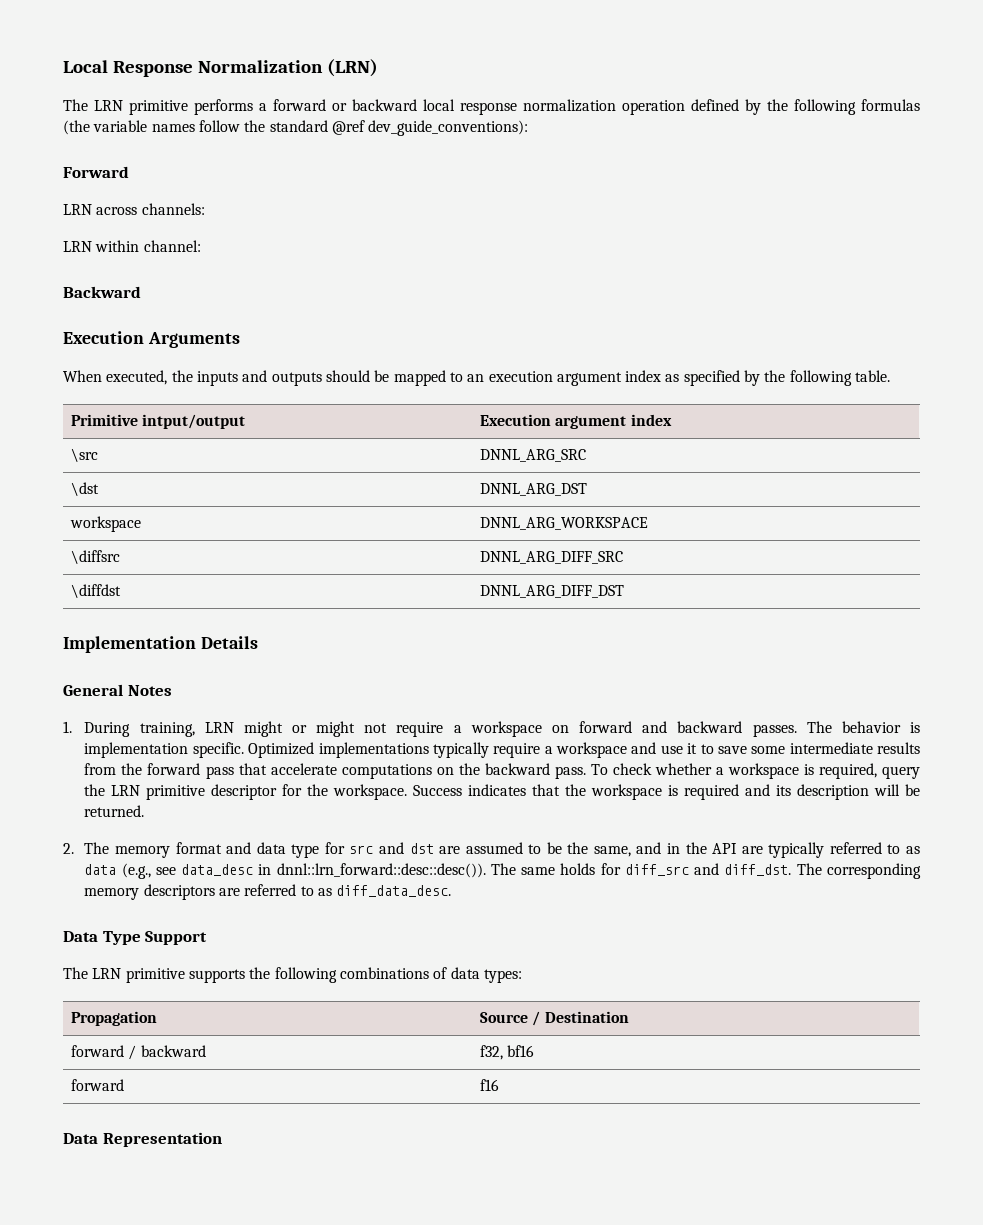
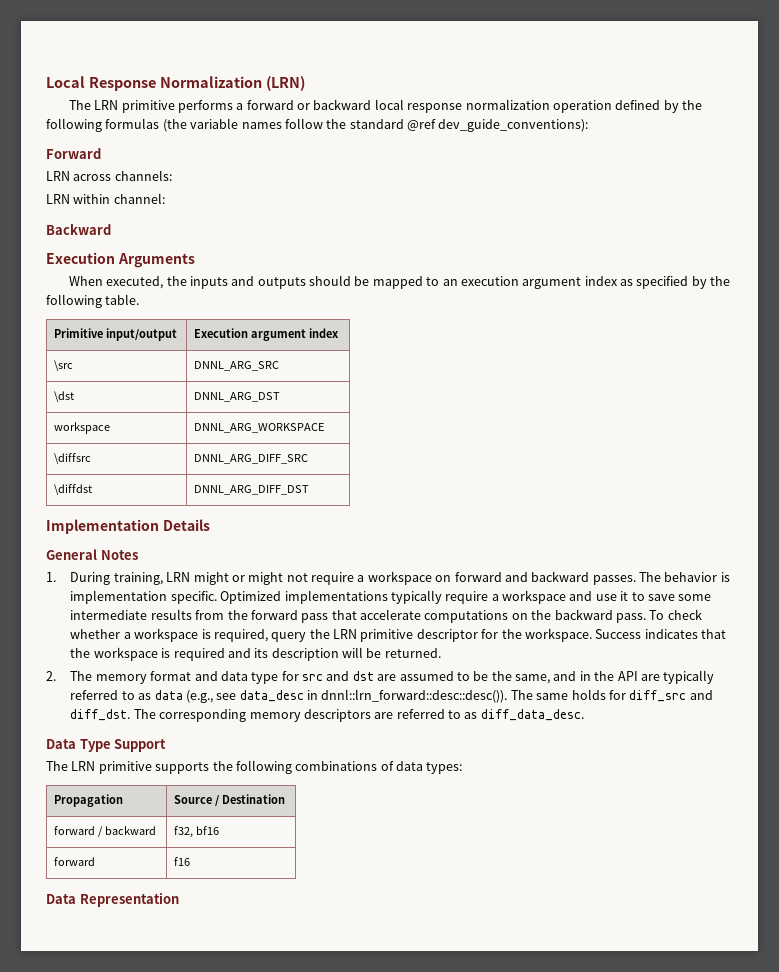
[142,414,246,429] intput/output -> [105,328,177,341] input/output

